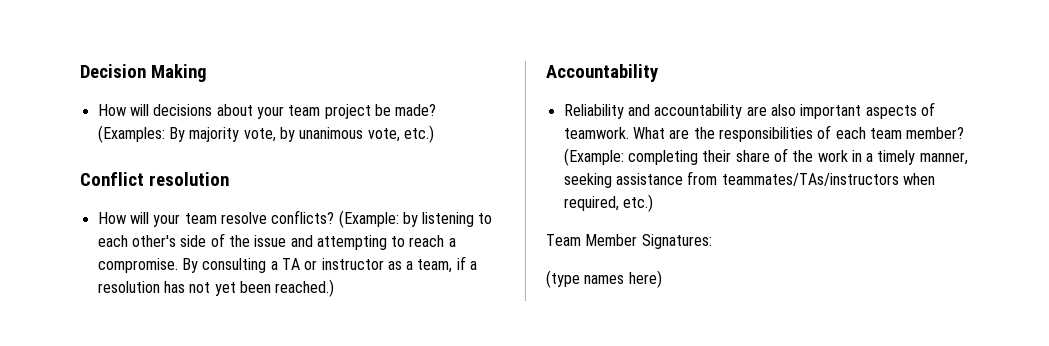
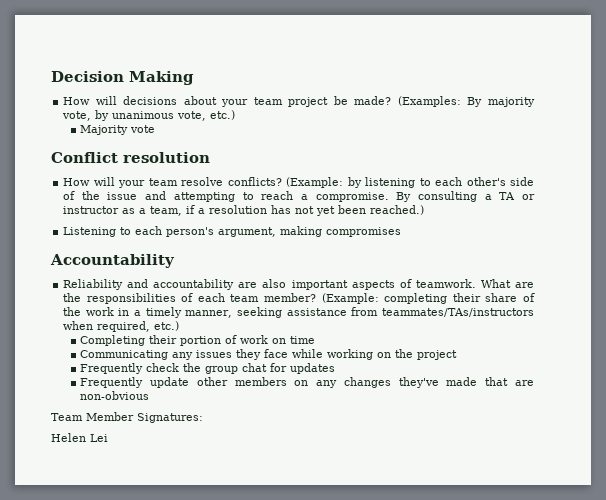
(434, 134) none -> [80,125,156,135] // Majority vote
(335, 288) none -> [63,226,402,237] // Listening to each person's argument, making compromises
(653, 203) none -> [80,335,316,346] [80,349,458,360] [80,363,336,374] [80,377,534,388] [80,391,150,400] // Completing their portion of work on time // Communicating any issues they face while working on the project // Frequently check the group chat for updates // Frequently update other members on any changes they've made that are non-obvious
[546,270,662,288] (type names here) -> [51,433,108,442] Helen Lei

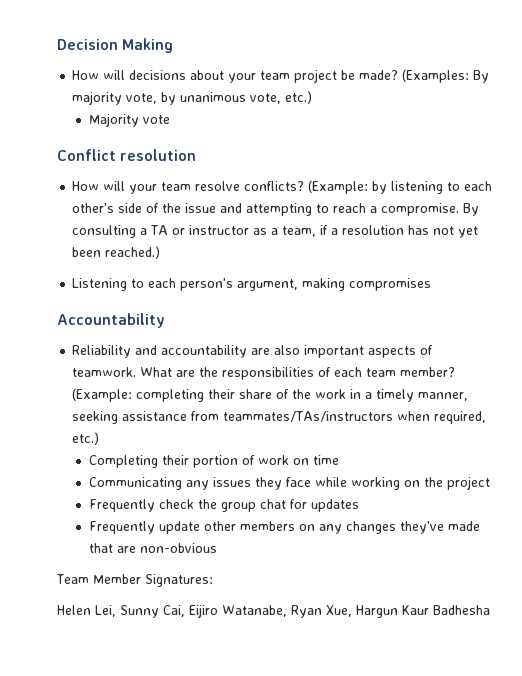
[90,434,108,442] Lei -> [95,604,490,618] Lei, Sunny Cai, Eijiro Watanabe, Ryan Xue, Hargun Kaur Badhesha

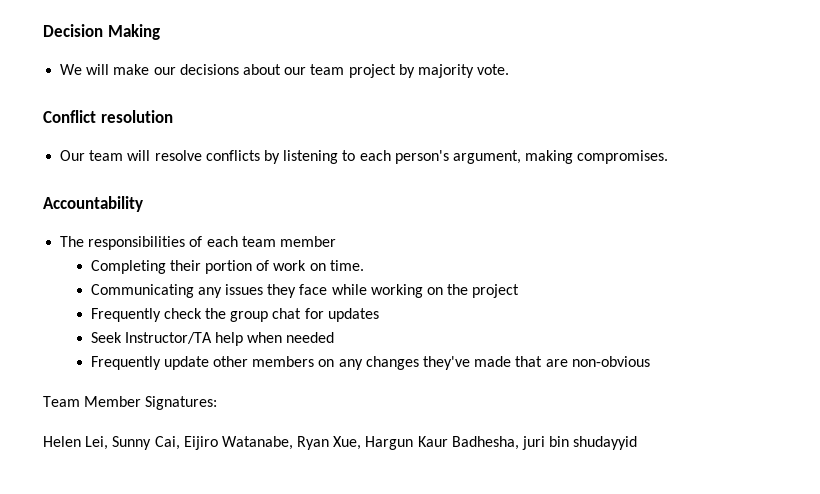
[72,70,126,80] How will -> [60,64,176,75] We will make our
[228,73,257,83] your -> [284,67,307,75] our
[341,69,490,83] [72,91,313,105] [89,113,171,127] [57,149,197,161] [72,180,493,194] [72,203,480,216] [72,225,479,238] [72,246,161,259] [72,278,128,291] be made? (Examples: By majority vote, by unanimous vote, etc.) // Majority vote // Conflict resolution // How will your team resolve conflicts? (Example: by listening to each other's side of the issue and attempting to reach a compromise. By consulting a TA or instructor as a team, if a resolution has not yet been reached.) // Listening -> [398,64,510,78] [43,110,173,123] [60,150,339,164] by majority vote. // Conflict resolution // Our team will resolve conflicts by listening
[349,278,432,291] compromises -> [577,150,669,164] compromises.
[72,345,434,358] [72,367,456,380] [72,388,469,402] [72,411,487,424] [72,432,100,445] Reliability and accountability are also important aspects of teamwork. What are the responsibilities of each team member? (Example: completing their share of the work in a timely manner, seeking assistance from teammates/TAs/instructors when required, etc.) -> [60,236,336,250] The responsibilities of each team member
[313,455,340,465] time -> [329,260,364,271] time.
(360, 505) none -> [90,332,335,346] // Seek Instructor/TA help when needed
[433,605,490,615] Badhesha -> [451,436,638,450] Badhesha, juri bin shudayyid

